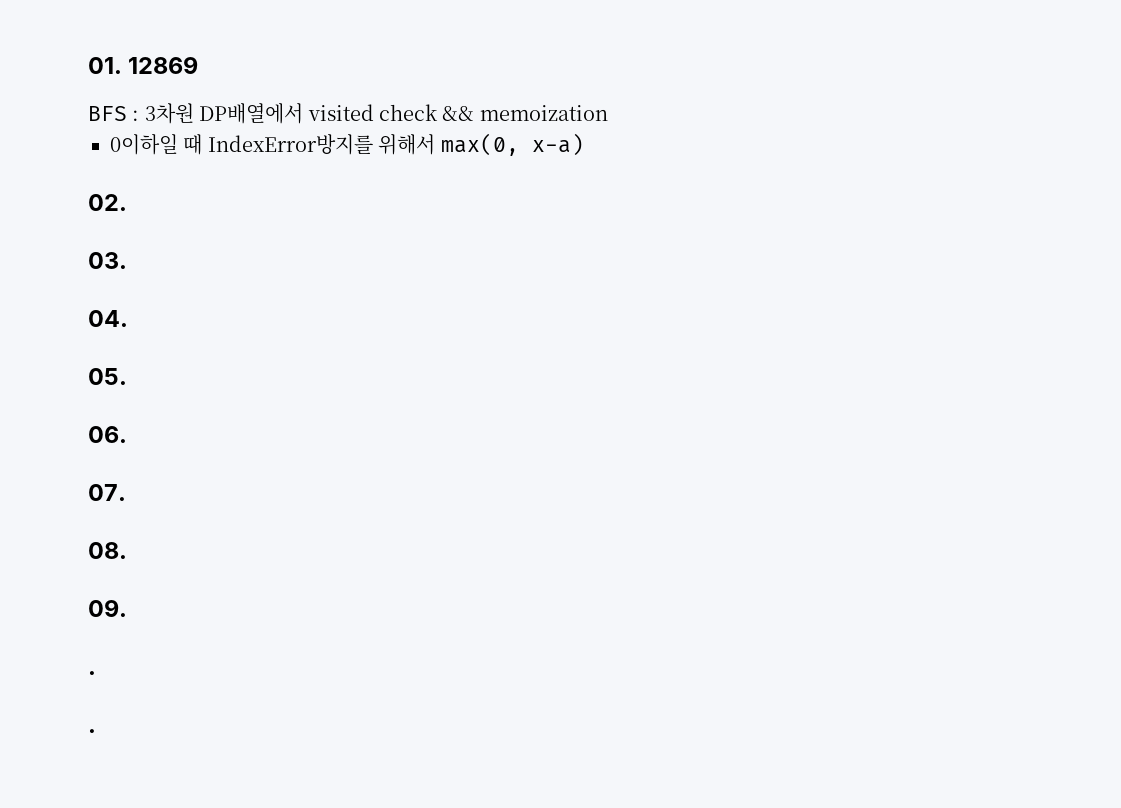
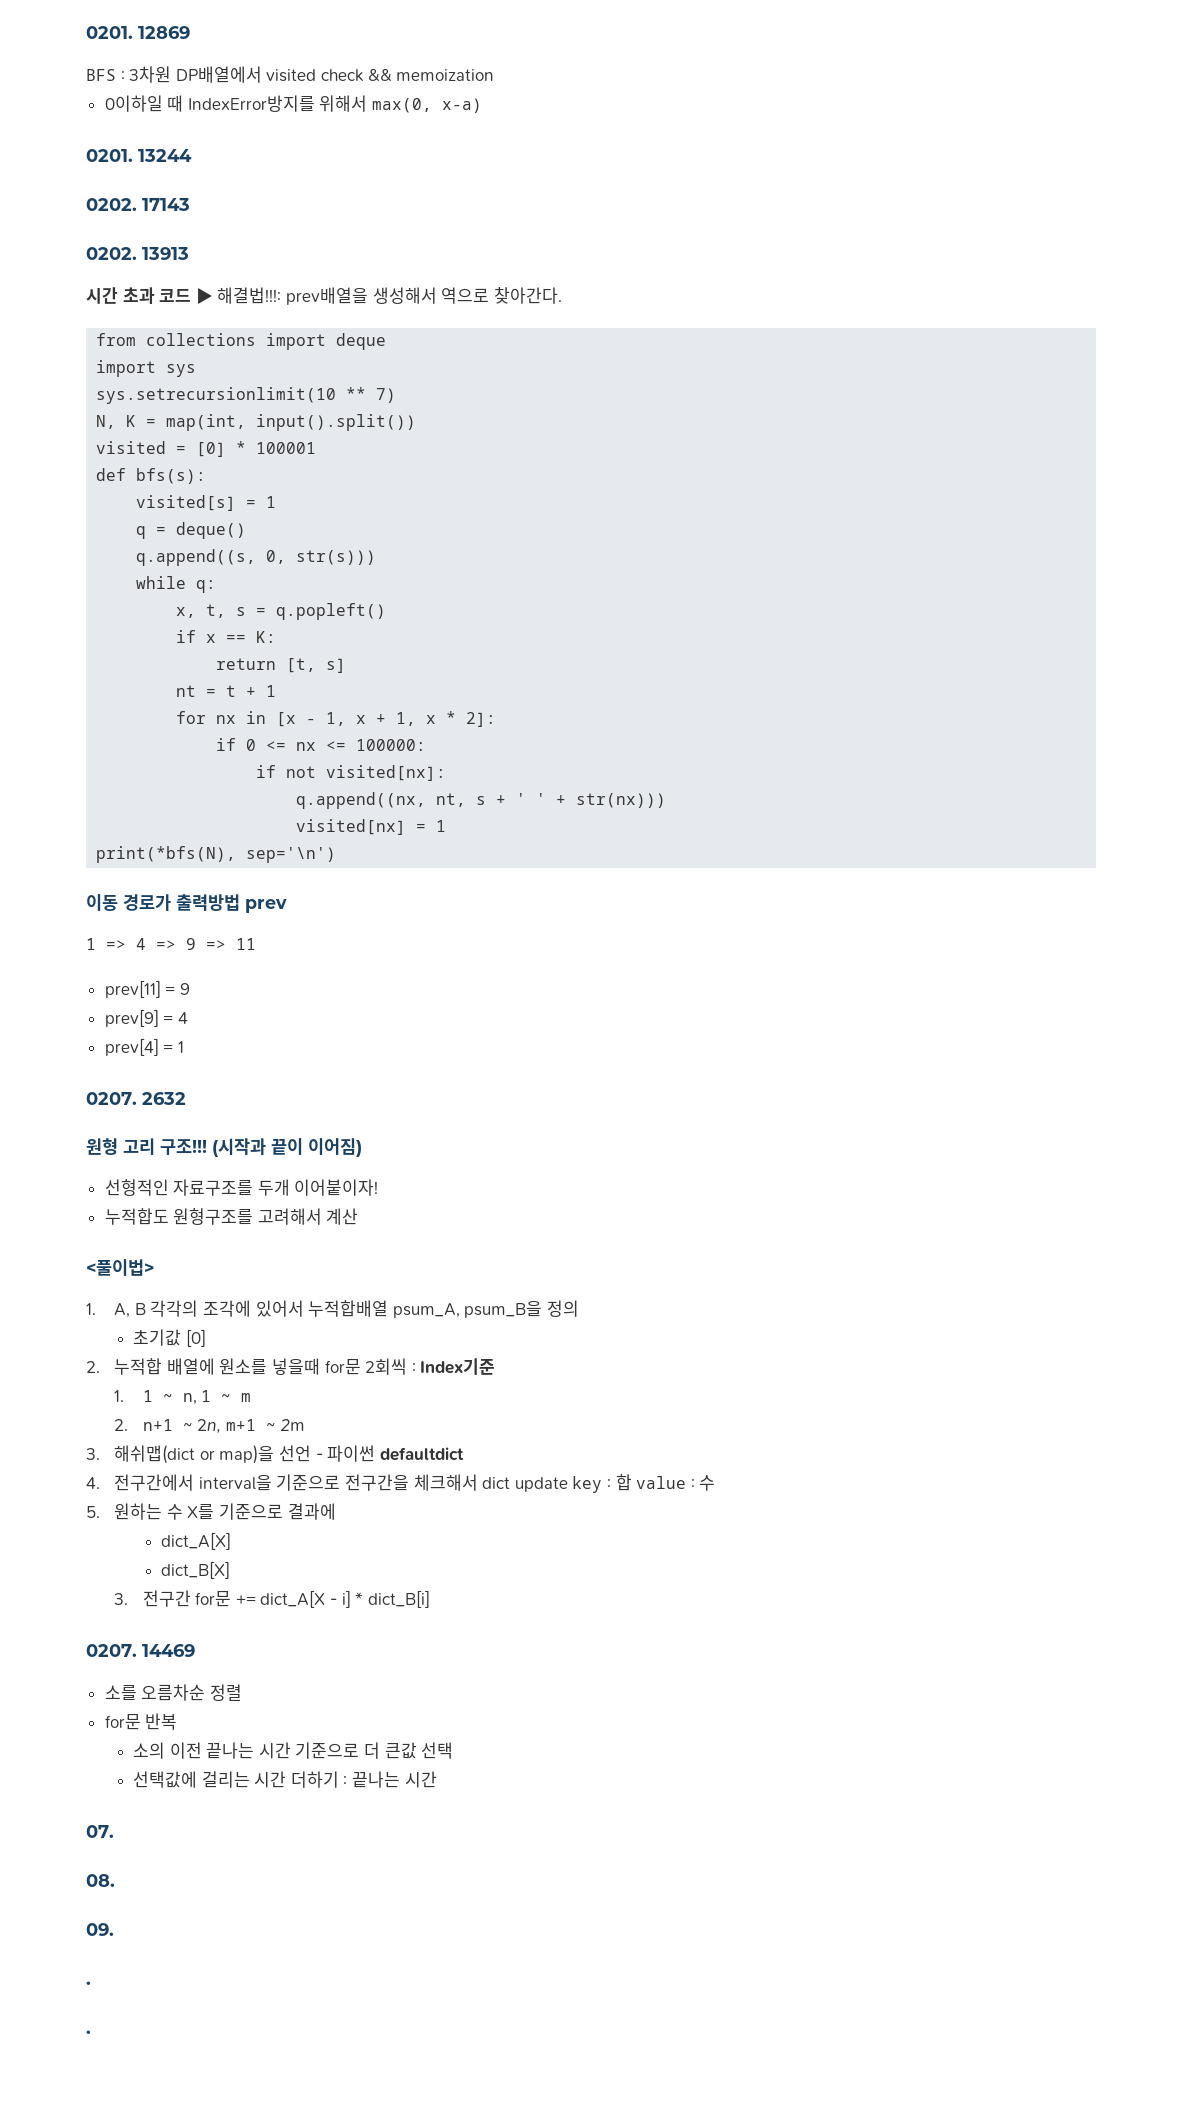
[88,57,122,74] 01. -> [86,26,133,39] 0201.
[88,194,127,211] [88,252,127,269] [88,310,128,327] [88,368,127,385] [88,426,127,443] 02. // 03. // 04. // 05. // 06. -> [86,149,192,162] [86,198,190,211] [86,247,189,260] [86,287,562,305] [96,333,387,350] [96,360,197,377] [96,387,397,404] [96,414,417,431] [96,441,317,457] [96,468,207,484] [136,495,277,511] [136,522,247,539] [136,549,377,566] [136,576,217,593] [176,603,387,620] [176,630,277,643] [216,658,347,673] [176,685,277,697] [176,711,497,727] [216,738,427,751] [256,765,447,781] [296,792,667,809] [296,819,447,835] [96,846,337,863] [86,894,287,913] [86,938,256,950] [104,980,190,998] [104,1009,188,1027] [104,1038,184,1056] [86,1092,186,1105] [86,1138,362,1157] [104,1179,379,1196] [104,1208,359,1225] [86,1259,154,1276] [86,1300,579,1318] [132,1329,206,1347] [86,1358,496,1375] [114,1390,252,1405] [114,1419,306,1434] [86,1445,464,1464] [86,1474,716,1493] [86,1503,336,1520] [161,1532,232,1550] [161,1561,231,1579] [114,1590,430,1608] [86,1644,195,1657] [104,1684,242,1701] [104,1713,178,1730] [132,1742,454,1759] [132,1771,437,1788] 0201. 13244 // 0202. 17143 // 0202. 13913 // 시간 초과 코드 ▶ 해결법!!!: prev배열을 생성해서 역으로 찾아간다. // from collections import deque // import sys // sys.setrecursionlimit(10 ** 7) // N, K = map(int, input().split()) // visited = [0] * 100001 // def bfs(s): // visited[s] = 1 // q = deque() // q.append((s, 0, str(s))) // while q: // x, t, s = q.popleft() // if x == K: // return [t, s] // nt = t + 1 // for nx in [x - 1, x + 1, x * 2]: // if 0 <= nx <= 100000: // if not visited[nx]: // q.append((nx, nt, s + ' ' + str(nx))) // visited[nx] = 1 // print(*bfs(N), sep='\n') // 이동 경로가 출력방법 prev // 1 => 4 => 9 => 11 // prev[11] = 9 // prev[9] = 4 // prev[4] = 1 // 0207. 2632 // 원형 고리 구조!!! (시작과 끝이 이어짐) // 선형적인 자료구조를 두개 이어붙이자! // 누적합도 원형구조를 고려해서 계산 // <풀이법> // 1. A, B 각각의 조각에 있어서 누적합배열 psum_A, psum_B을 정의 // 초기값 [0] // 2. 누적합 배열에 원소를 넣을때 for문 2회씩 : Index기준 // 1. 1 ~ n, 1 ~ m // 2. n+1 ~ 2n, m+1 ~ 2m // 3. 해쉬맵(dict or map)을 선언 - 파이썬 defaultdict // 4. 전구간에서 interval을 기준으로 전구간을 체크해서 dict update key : 합 value : 수 // 5. 원하는 수 X를 기준으로 결과에 // dict_A[X] // dict_B[X] // 3. 전구간 for문 += dict_A[X - i] * dict_B[i] // 0207. 14469 // 소를 오름차순 정렬 // for문 반복 // 소의 이전 끝나는 시간 기준으로 더 큰값 선택 // 선택값에 걸리는 시간 더하기 : 끝나는 시간

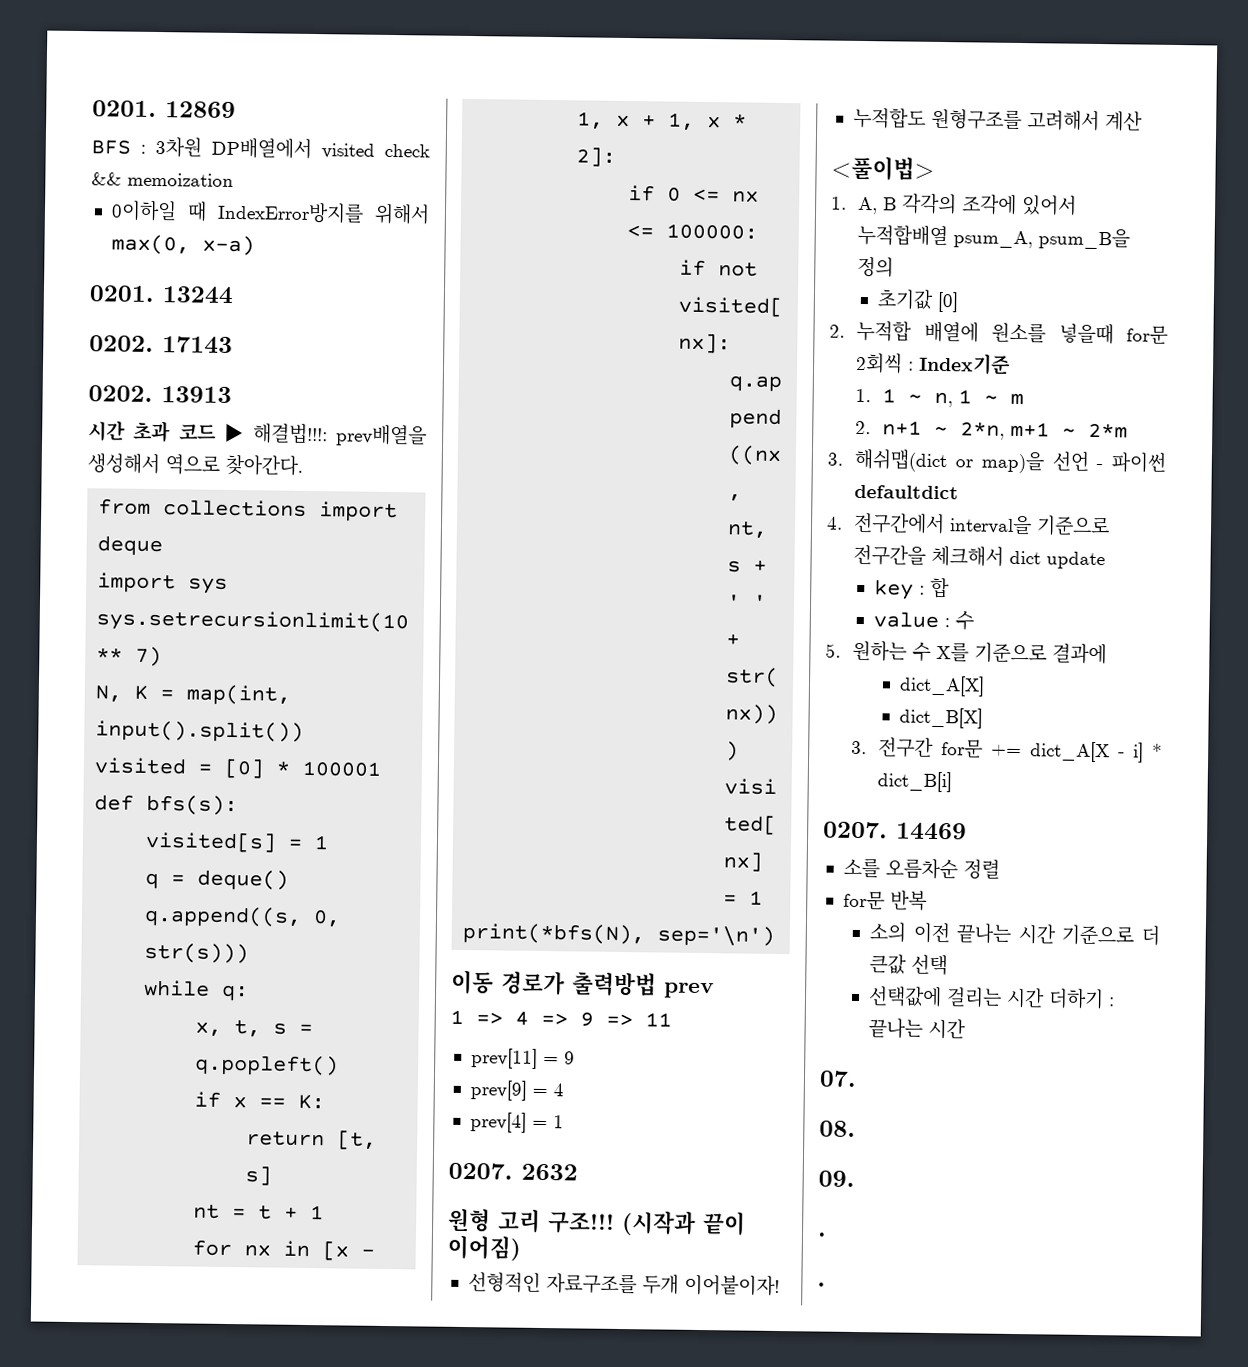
[197,1419,222,1434] 2n, -> [960,422,1006,440] 2*n,
[280,1419,306,1431] 2m -> [1088,423,1129,439] 2*m
(568, 1484) none -> (1106, 560) //
(632, 1482) none -> (951, 588) //

